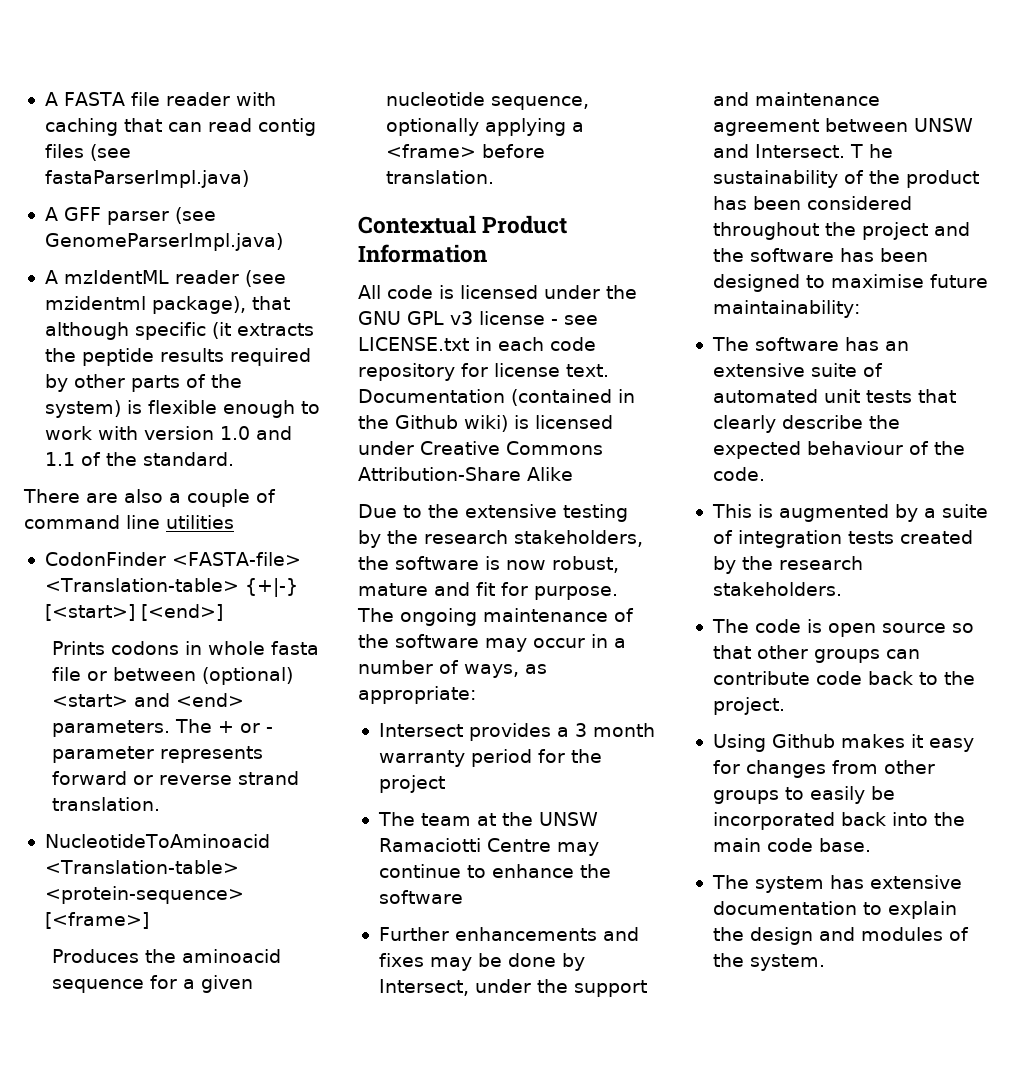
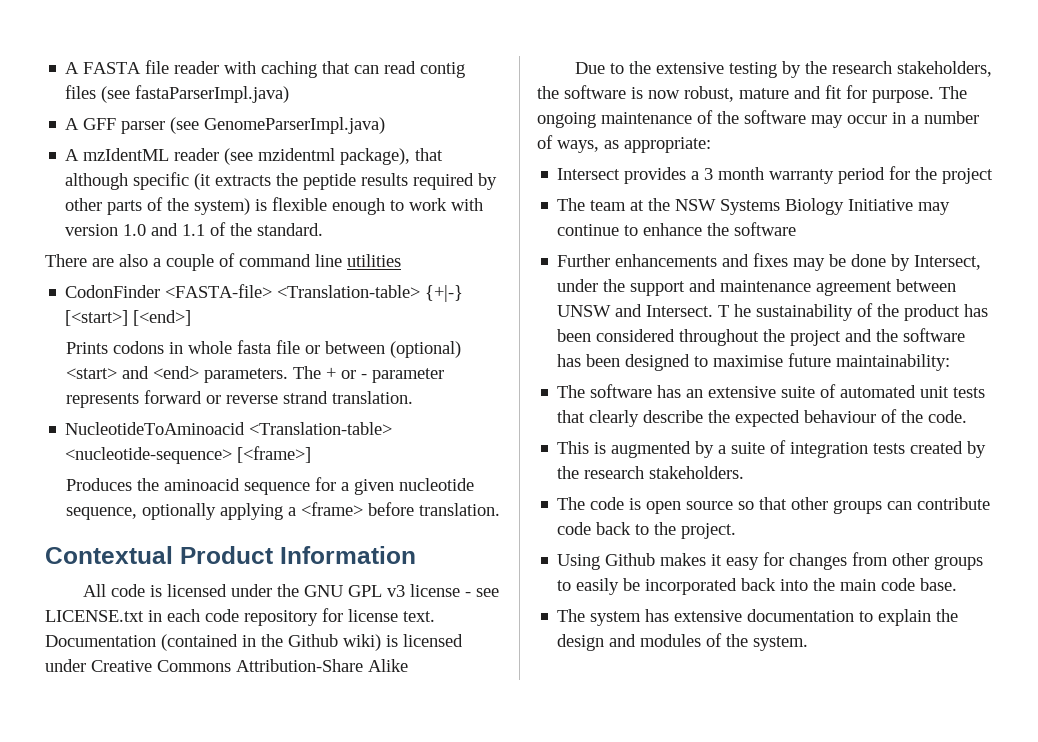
[44,886,244,904] <protein-sequence> -> [65,447,233,464] <nucleotide-sequence>
[538,812,598,826] [378,838,551,852] UNSW Ramaciotti Centre -> [675,198,914,215] NSW Systems Biology Initiative

